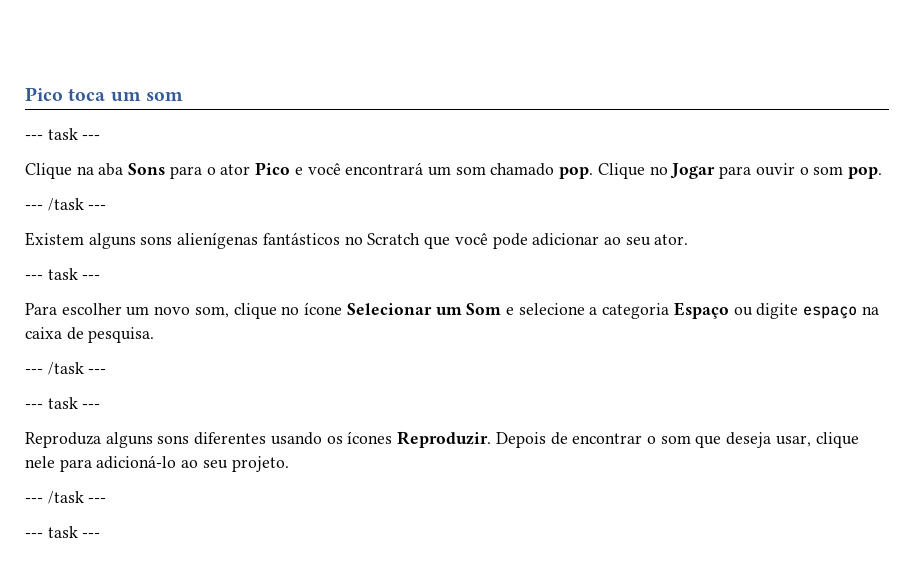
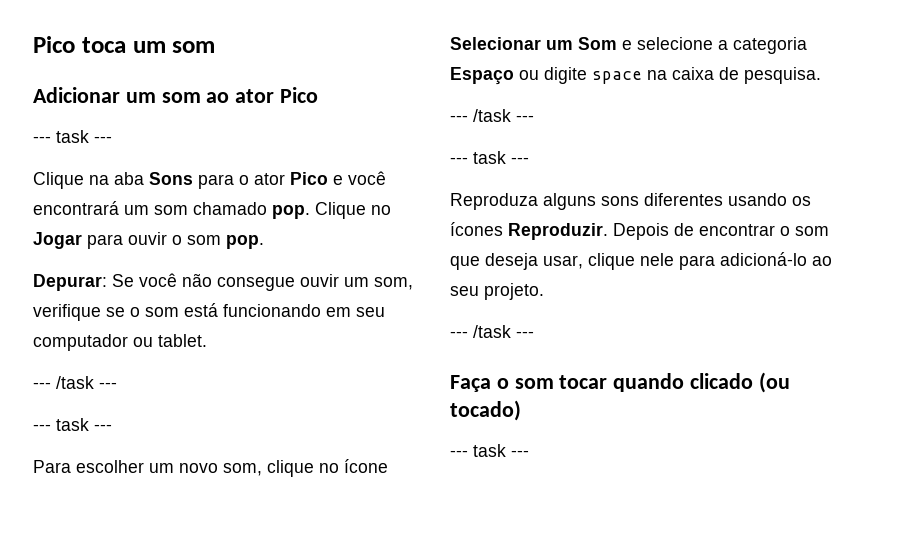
(183, 96) none -> [33,87,319,103] // Adicionar um som ao ator Pico
[25,198,107,211] [25,232,689,249] --- /task --- // Existem alguns sons alienígenas fantásticos no Scratch que você pode adicionar ao seu ator. -> [33,273,413,291] [33,303,385,321] [33,334,207,351] [33,376,117,389] Depurar: Se você não consegue ouvir um som, verifique se o som está funcionando em seu computador ou tablet. // --- /task ---
[803,306,858,319] espaço -> [592,71,642,84] space
(107, 500) none -> [450,372,790,393] [450,400,521,421] // Faça o som tocar quando clicado (ou tocado)

